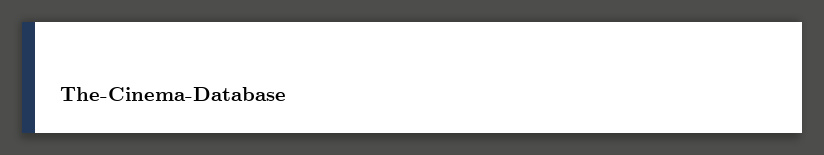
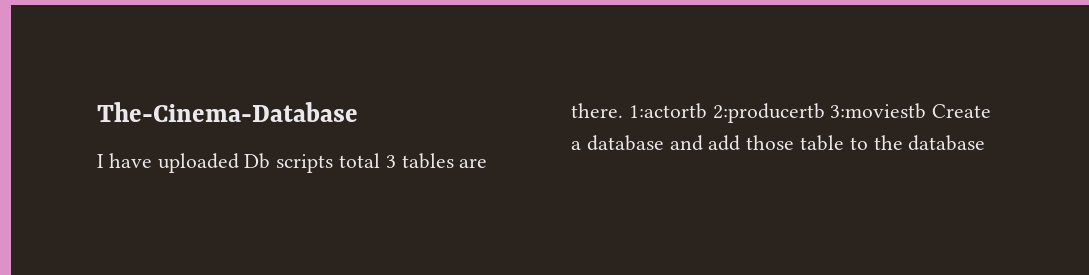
(286, 94) none -> [97,153,488,173] [571,103,992,123] [571,135,986,151] // I have uploaded Db scripts total 3 tables are there. 1:actortb 2:producertb 3:moviestb Create a database and add those table to the database

